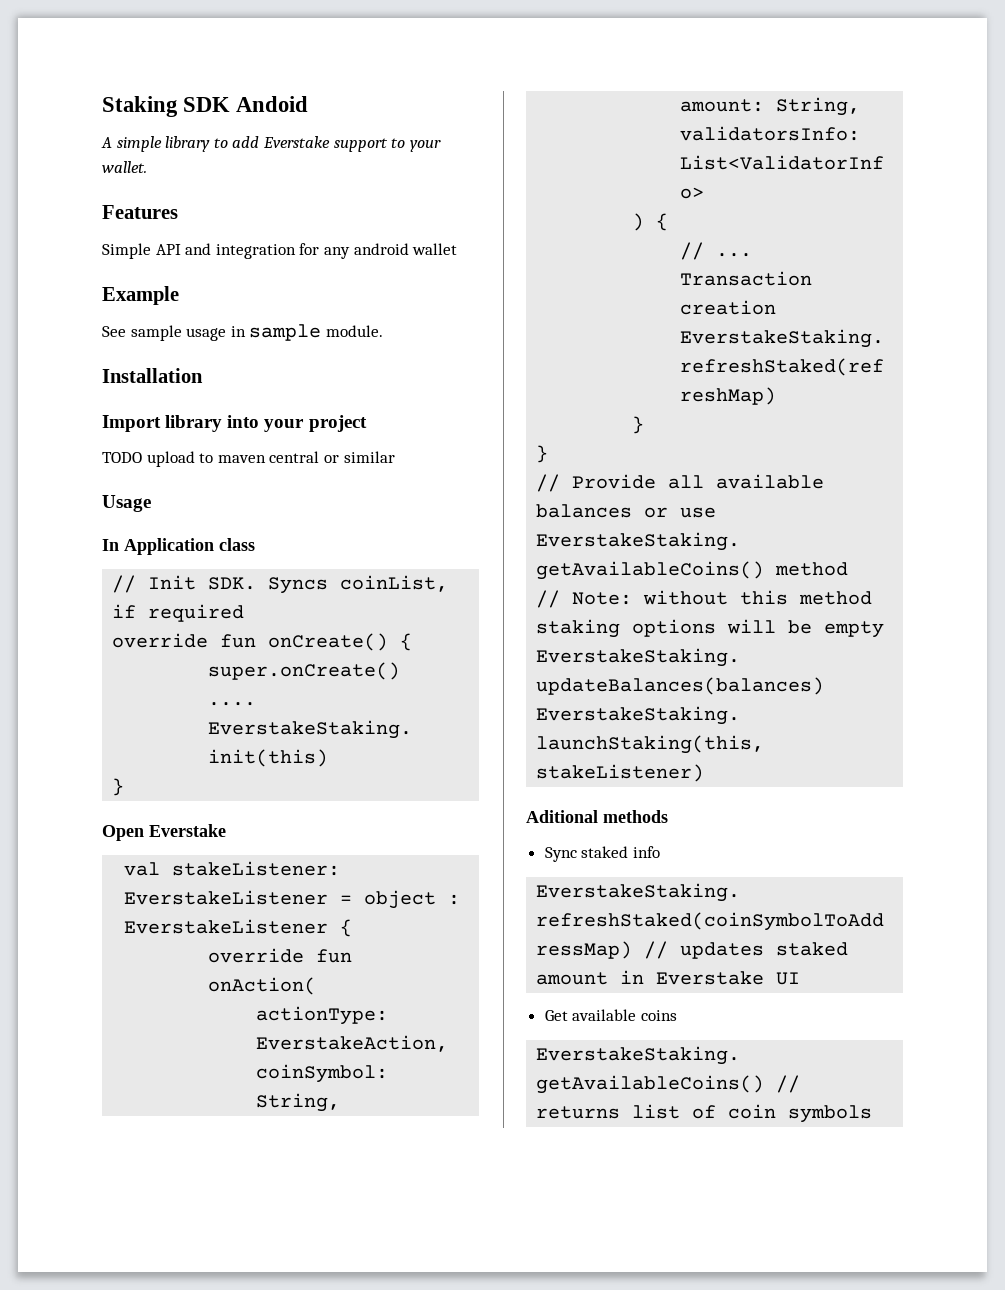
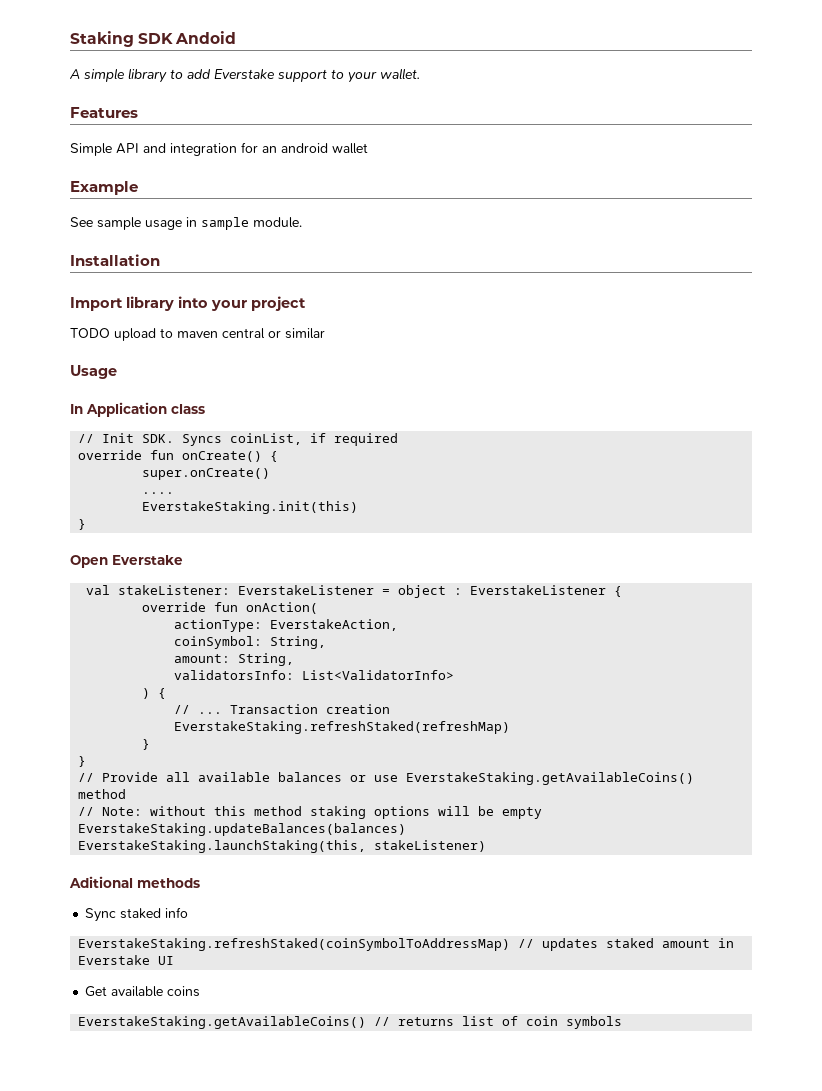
[323,247,350,259] any -> [262,146,277,153] an

